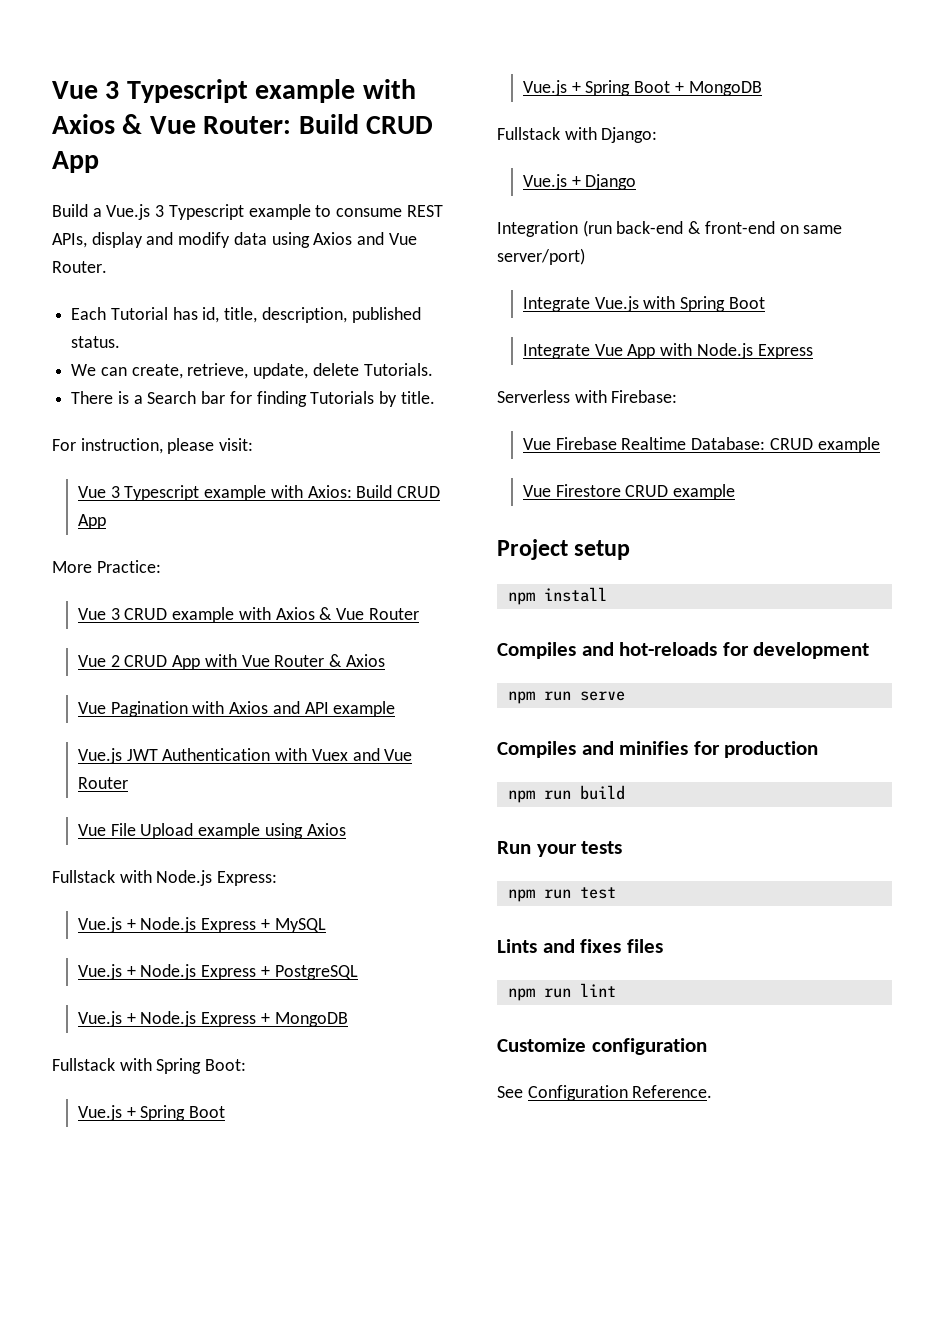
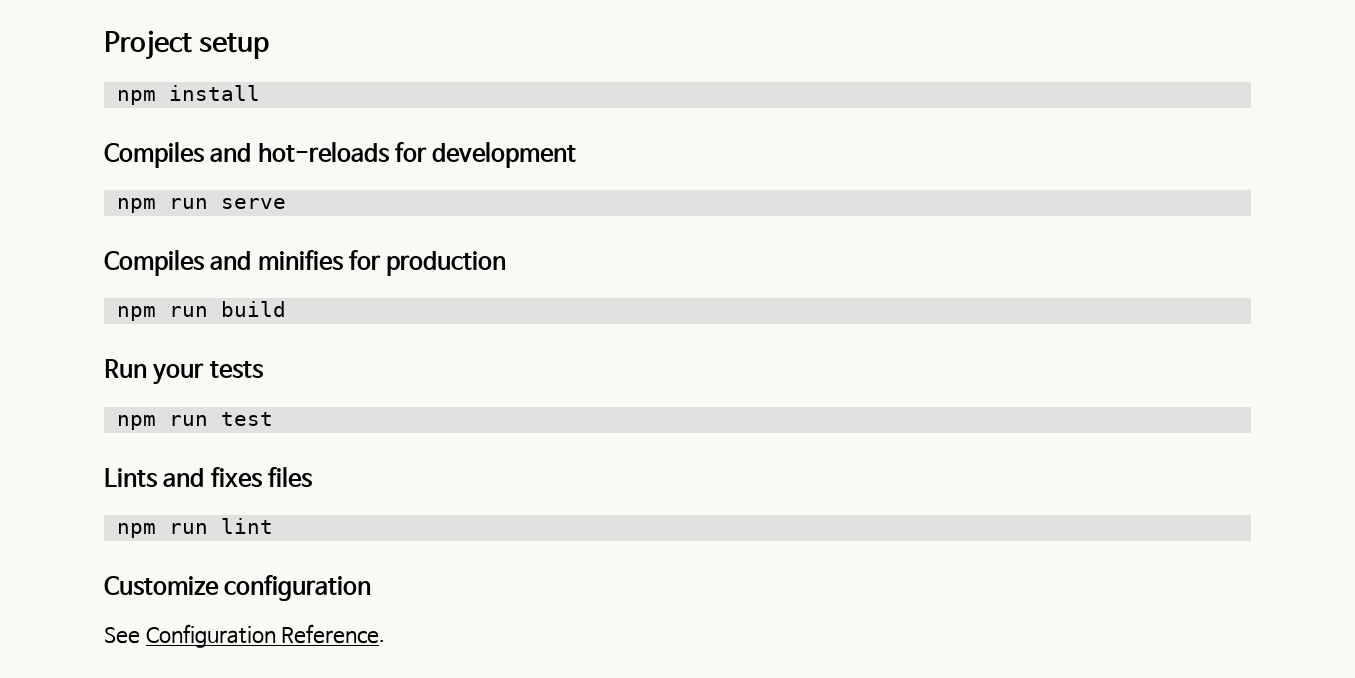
[52,79,416,103] [52,114,434,134] [52,151,99,173] [52,204,443,220] [52,232,417,248] [52,261,107,273] [71,307,421,323] [71,336,121,348] [71,363,433,379] [71,391,435,407] [52,438,254,454] [77,485,440,501] [77,514,106,529] [52,560,161,573] [77,607,419,623] [77,654,385,670] [77,701,396,717] [77,748,413,764] [77,777,128,789] [77,823,346,839] [52,870,278,886] [77,917,326,933] [77,964,358,980] [77,1011,348,1027] [52,1058,247,1074] [77,1105,226,1121] [522,80,762,96] [497,127,658,143] [522,174,637,190] [497,220,843,237] [497,248,585,265] [522,296,765,312] [522,343,813,359] [497,390,678,403] [522,437,880,453] [522,484,736,500] Vue 3 Typescript example with Axios & Vue Router: Build CRUD App // Build a Vue.js 3 Typescript example to consume REST APIs, display and modify data using Axios and Vue Router. // Each Tutorial has id, title, description, published status. // We can create, retrieve, update, delete Tutorials. // There is a Search bar for finding Tutorials by title. // For instruction, please visit: // Vue 3 Typescript example with Axios: Build CRUD App // More Practice: // Vue 3 CRUD example with Axios & Vue Router // Vue 2 CRUD App with Vue Router & Axios // Vue Pagination with Axios and API example // Vue.js JWT Authentication with Vuex and Vue Router // Vue File Upload example using Axios // Fullstack with Node.js Express: // Vue.js + Node.js Express + MySQL // Vue.js + Node.js Express + PostgreSQL // Vue.js + Node.js Express + MongoDB // Fullstack with Spring Boot: // Vue.js + Spring Boot // Vue.js + Spring Boot + MongoDB // Fullstack with Django: // Vue.js + Django // Integration (run back-end & front-end on same server/port) // Integrate Vue.js with Spring Boot // Integrate Vue App with Node.js Express // Serverless with Firebase: // Vue Firebase Realtime Database: CRUD example // Vue Firestore CRUD example // -> (104, 45) none

